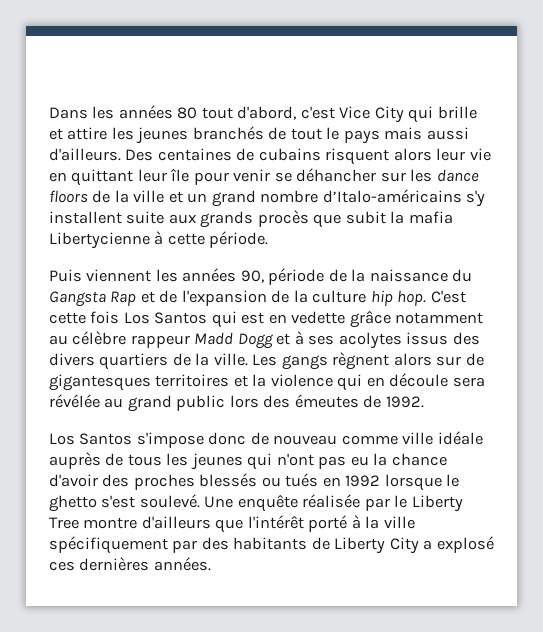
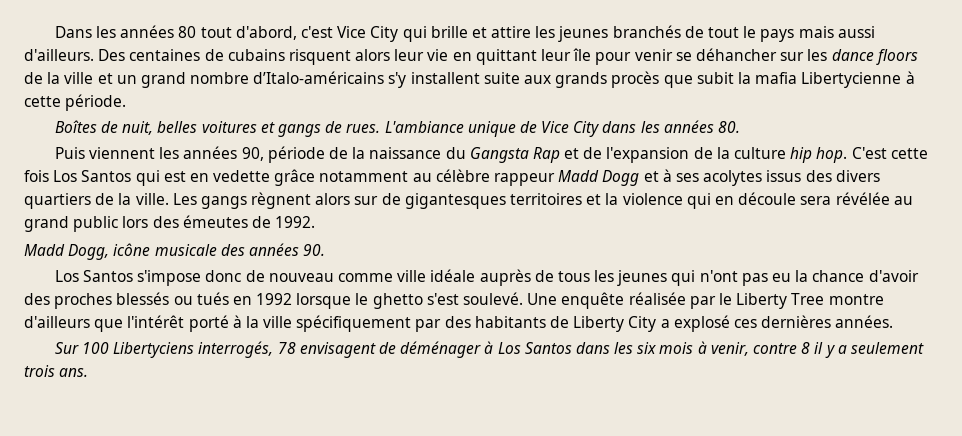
(269, 239) none -> [54,120,741,137] // Boîtes de nuit, belles voitures et gangs de rues. L'ambiance unique de Vice City dans les années 80.
(424, 402) none -> [24,243,326,260] // Madd Dogg, icône musicale des années 90.
(211, 564) none -> [54,341,924,358] [24,365,89,377] // Sur 100 Libertyciens interrogés, 78 envisagent de déménager à Los Santos dans les six mois à venir, contre 8 il y a seulement trois ans.

